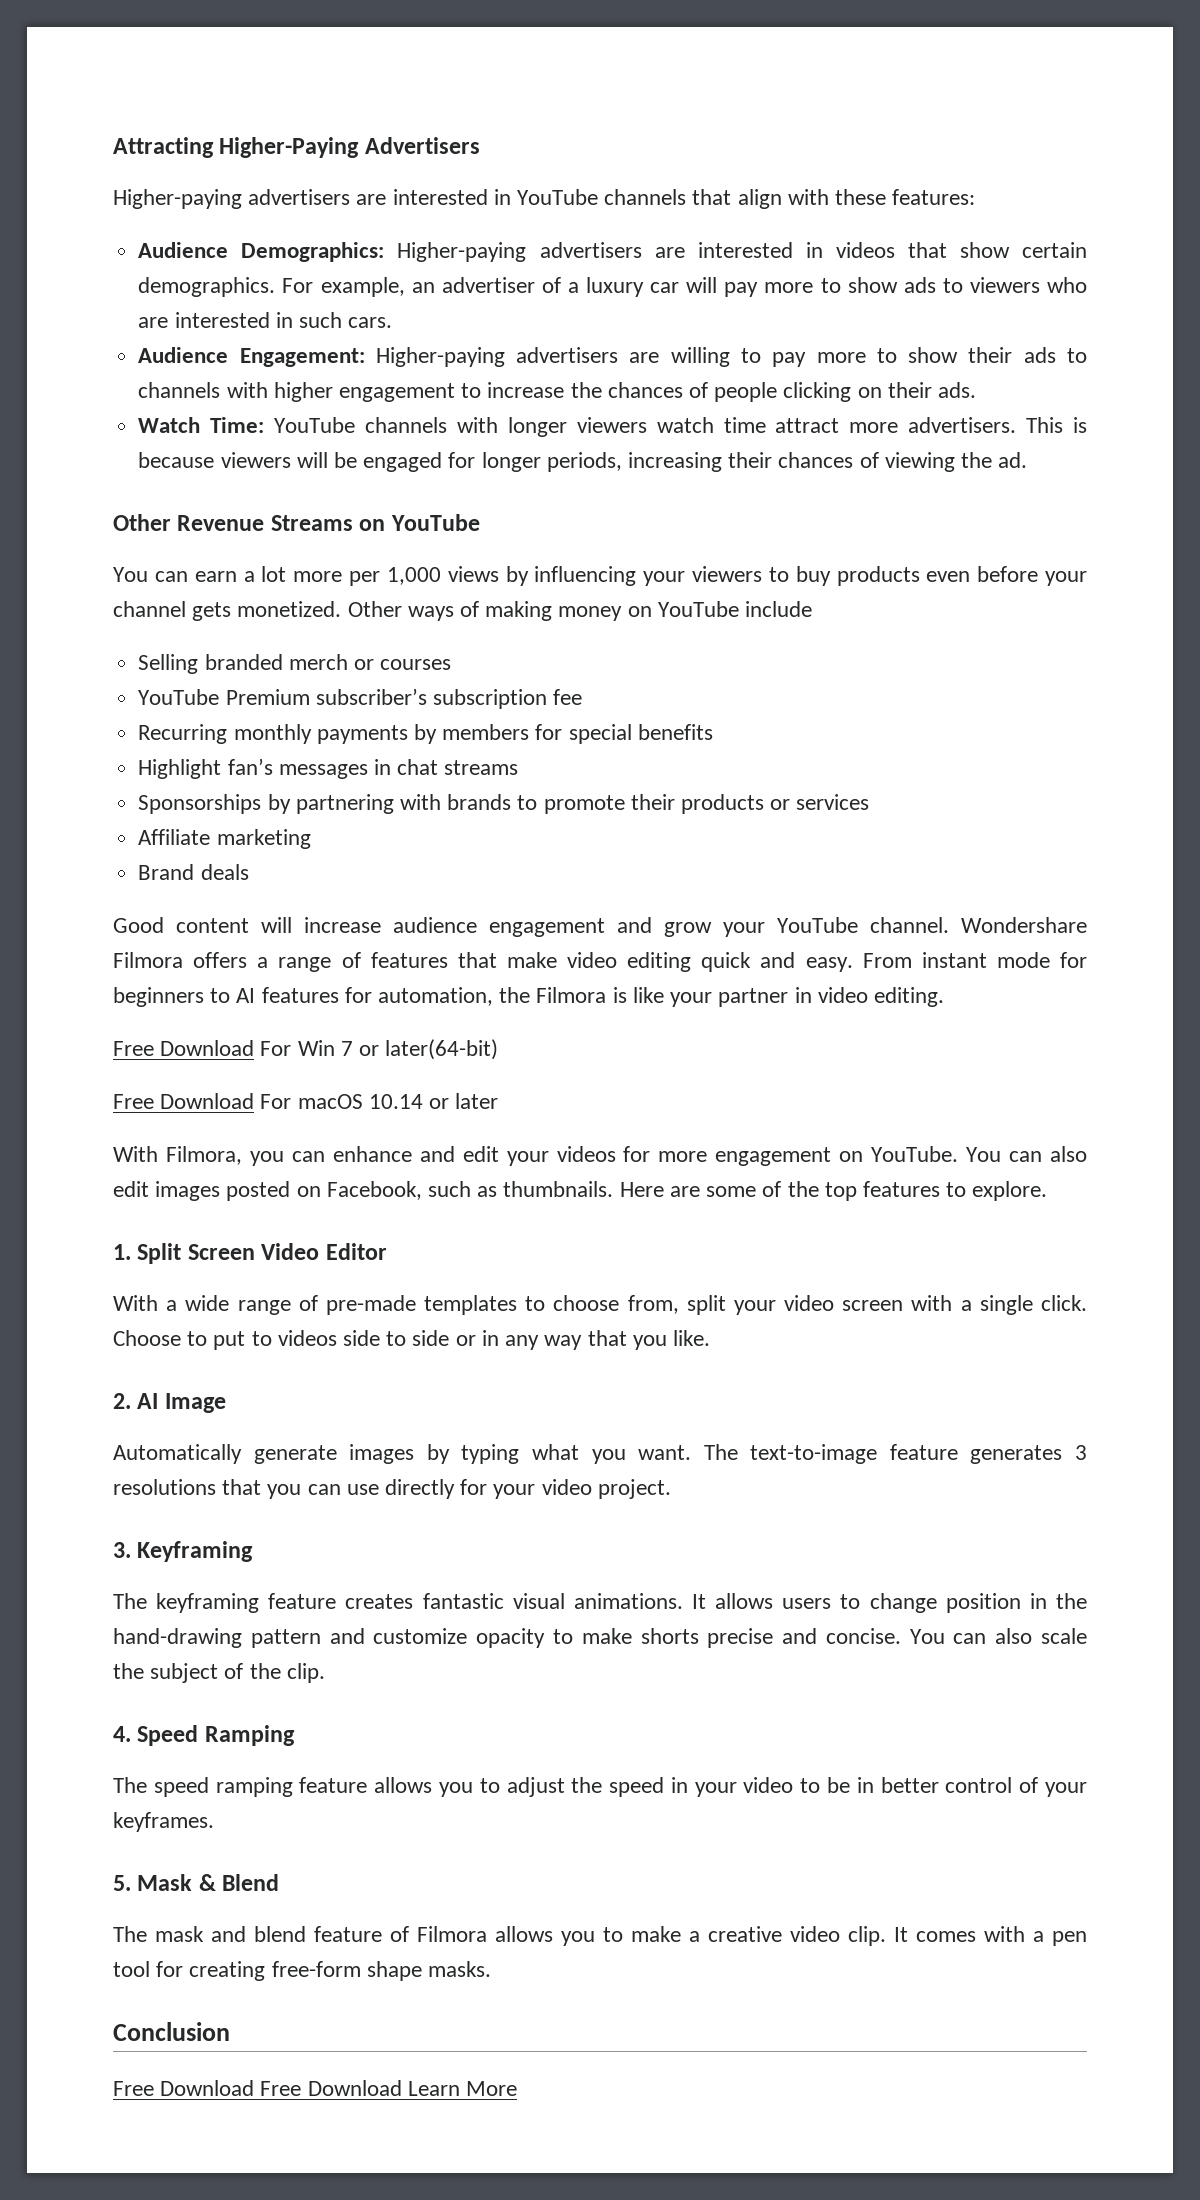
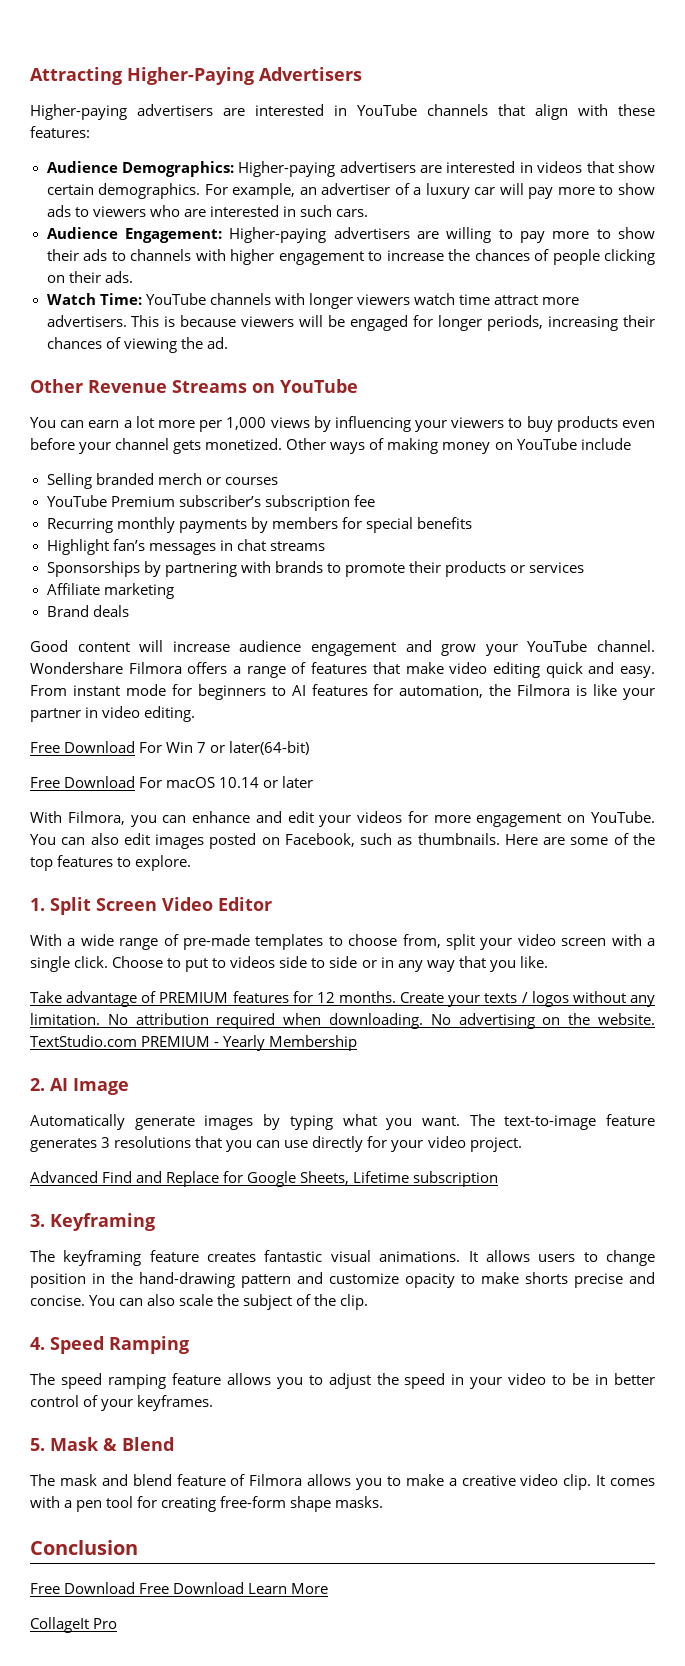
(710, 1338) none -> [30,991,655,1007] [30,1013,655,1029] [30,1035,358,1051] // Take advantage of PREMIUM features for 12 months. Create your texts / logos without any limitation. No attribution required when downloading. No advertising on the website. TextStudio.com PREMIUM - Yearly Membership
(671, 1489) none -> [30,1171,499,1187] // Advanced Find and Replace for Google Sheets, Lifetime subscription
(518, 2088) none -> [30,1617,118,1633] // CollageIt Pro

